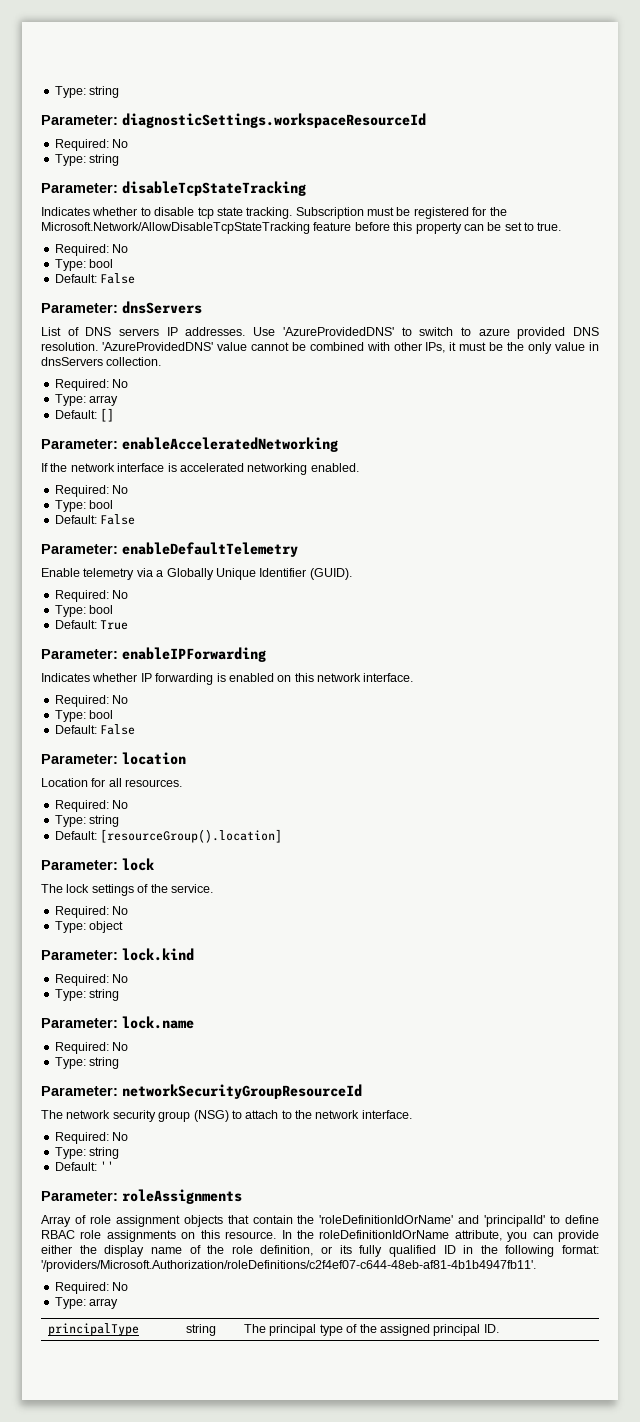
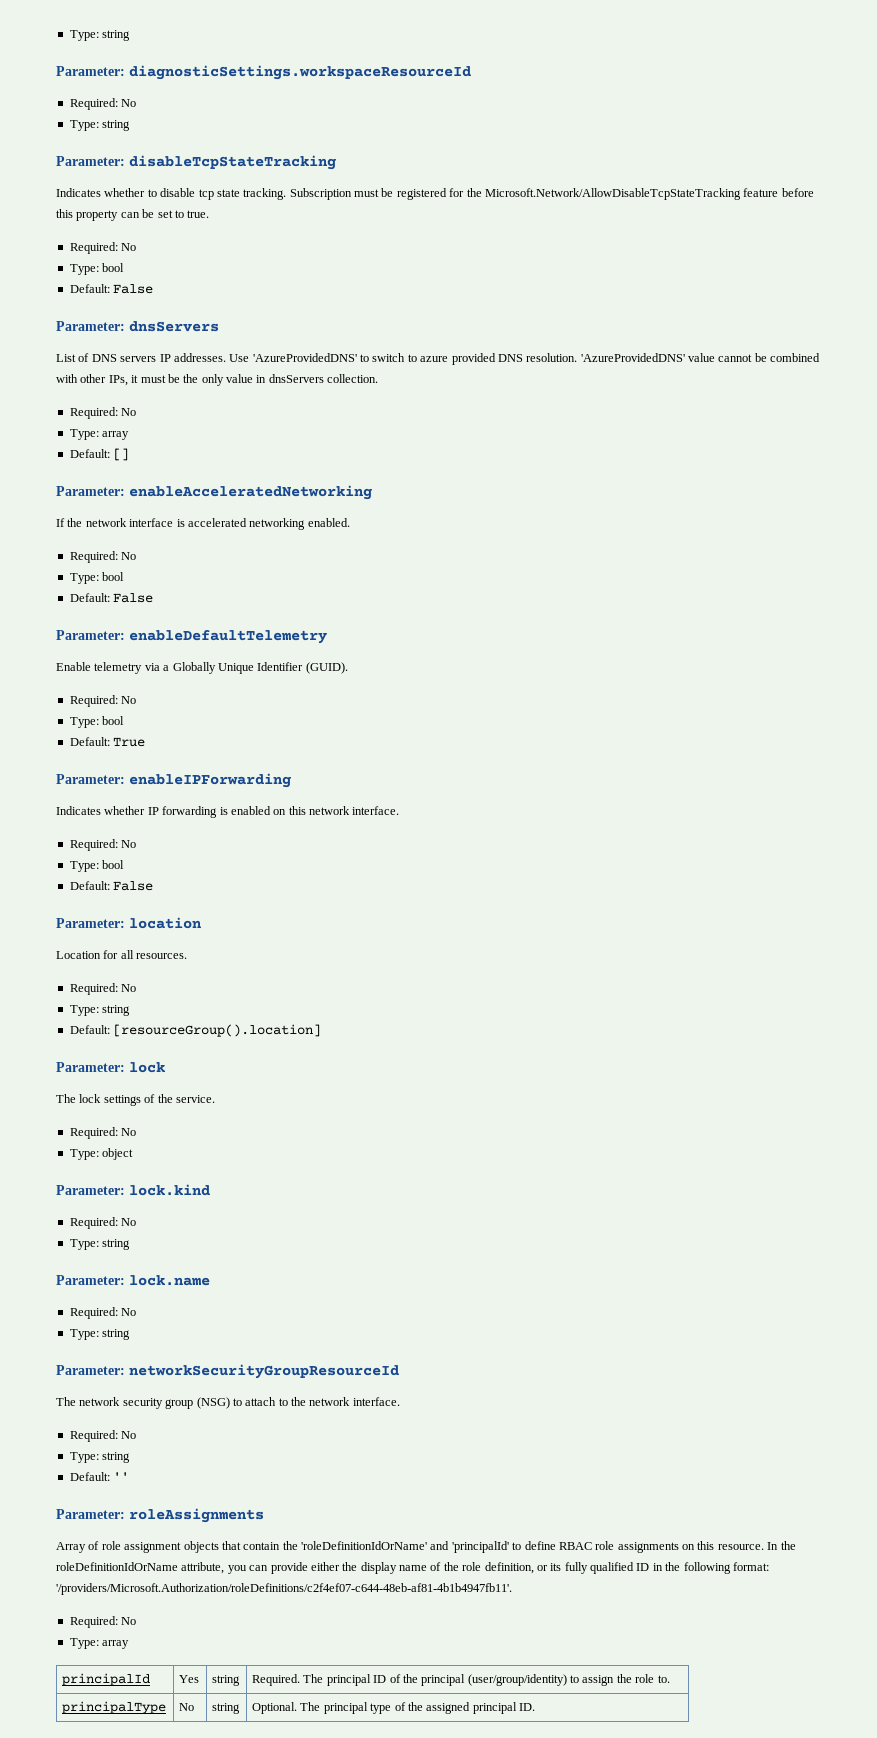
[48,1323,140,1336] [186,1324,217,1336] principalType | string | -> [62,1673,151,1686] [179,1675,200,1683] [212,1675,241,1686] [252,1674,670,1686] [62,1701,167,1714] [179,1703,195,1711] [212,1703,241,1714] [252,1702,298,1714] principalId | Yes | string | Required. The principal ID of the principal (user/group/identity) to assign the role to. // principalType | No | string | Optional.

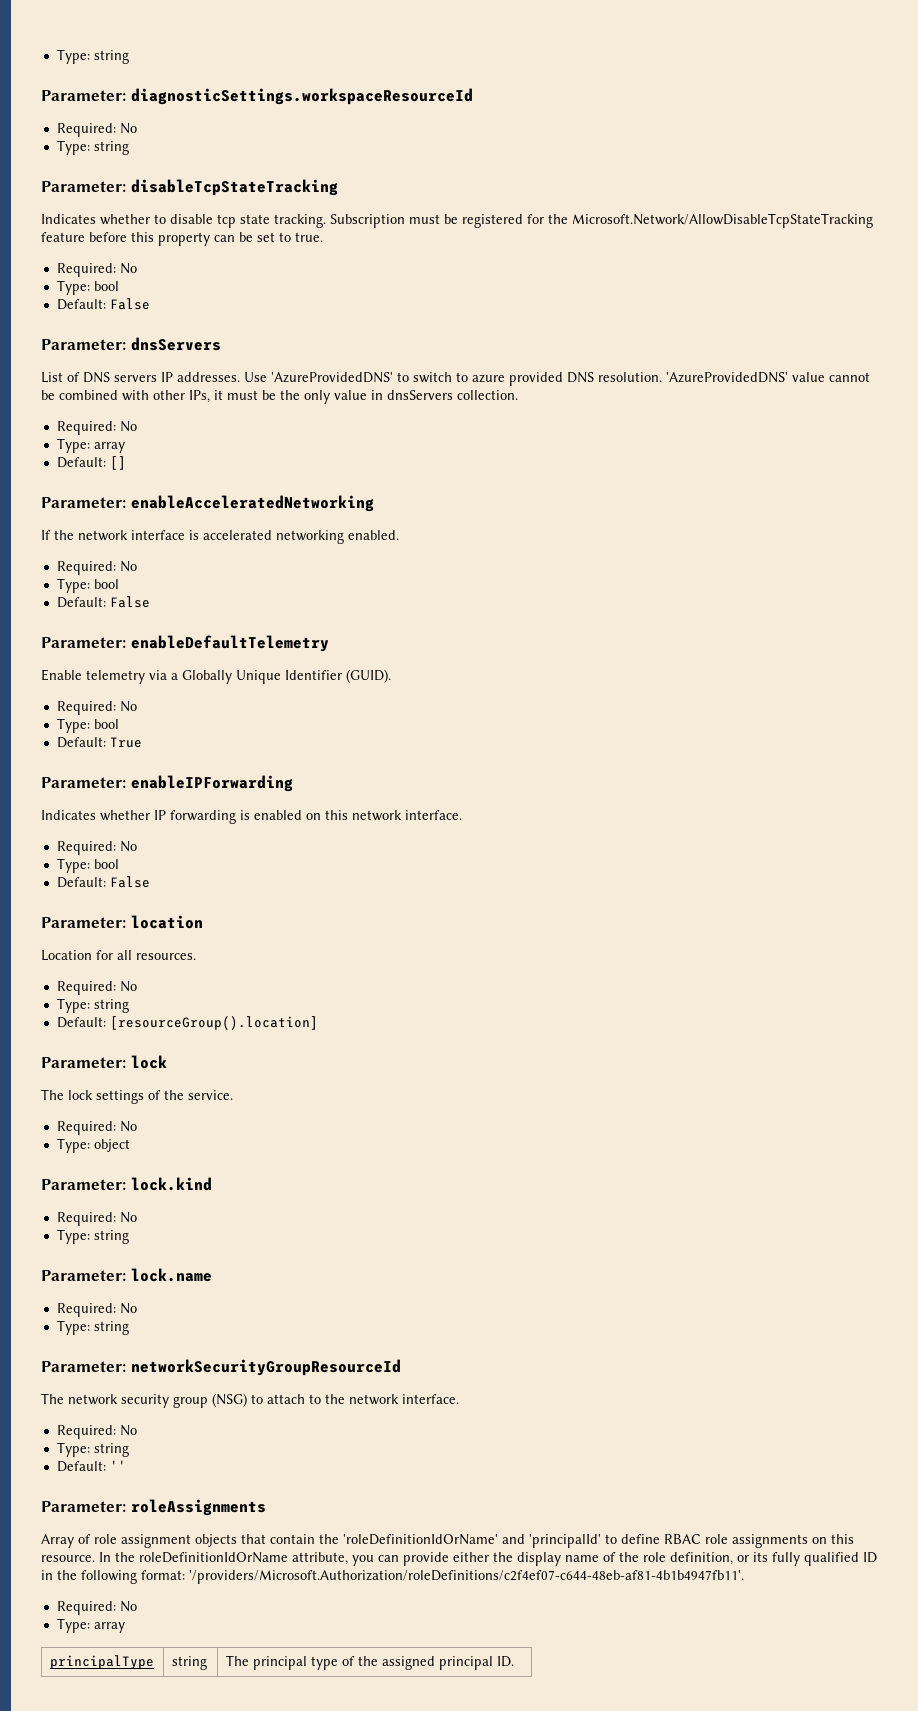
[62,1673,151,1686] [179,1675,200,1683] [212,1675,241,1686] [252,1674,670,1686] [62,1701,167,1714] [179,1703,195,1711] [212,1703,241,1714] [252,1702,298,1714] principalId | Yes | string | Required. The principal ID of the principal (user/group/identity) to assign the role to. // principalType | No | string | Optional. -> [49,1655,154,1669] [171,1656,207,1670] principalType | string |

